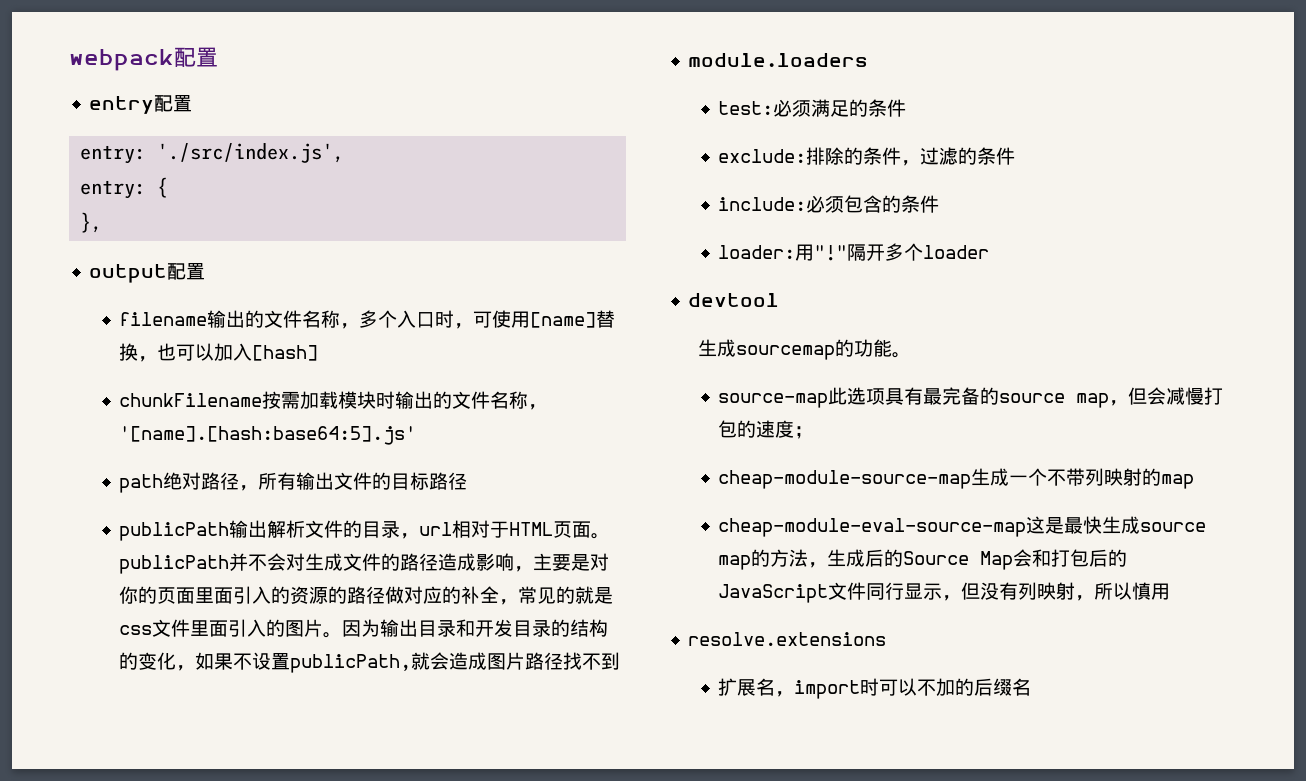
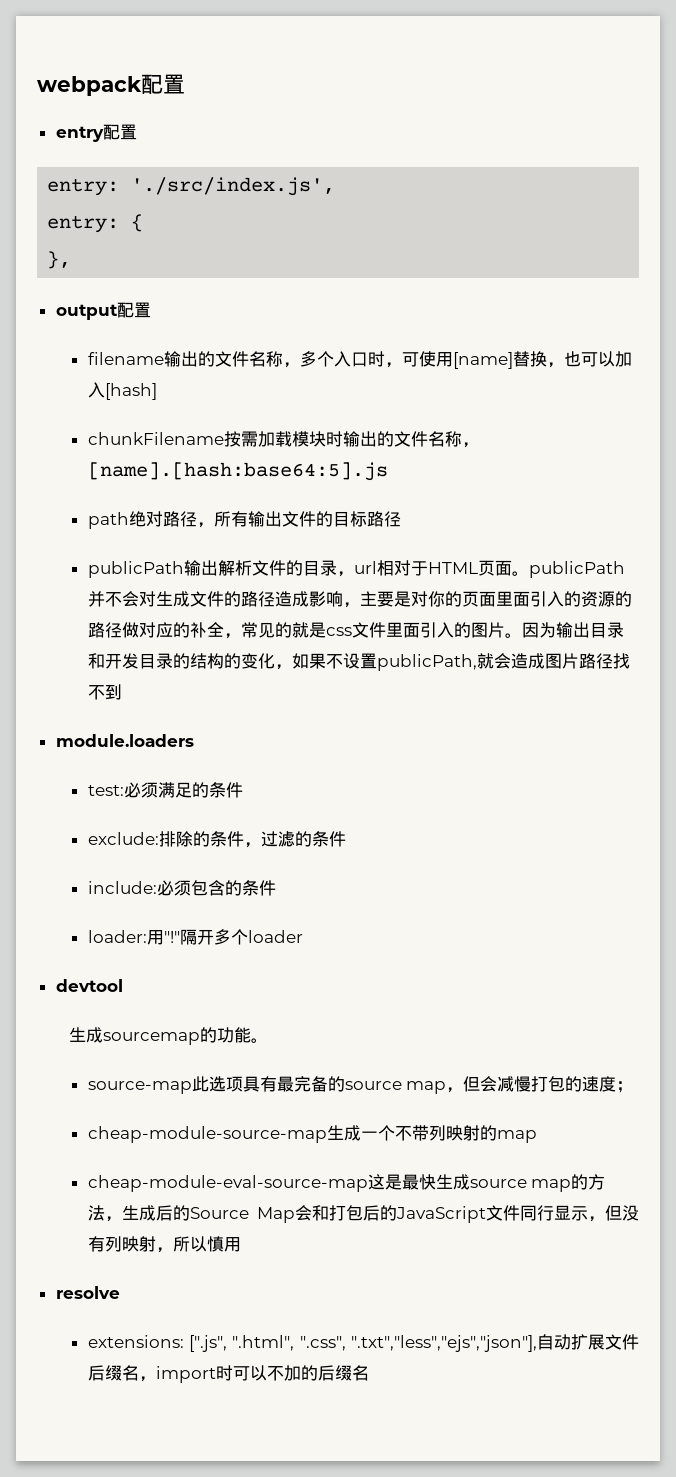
[119,426,417,445] '[name].[hash:base64:5].js' -> [87,462,388,481] [name].[hash:base64:5].js
[688,632,887,646] [718,678,757,696] resolve.extensions // 扩展 -> [55,1286,120,1299] [87,1334,639,1352] [87,1365,122,1381] resolve // extensions: [".js", ".html", ".css", ".txt","less","ejs","json"],自动扩展文件后缀

